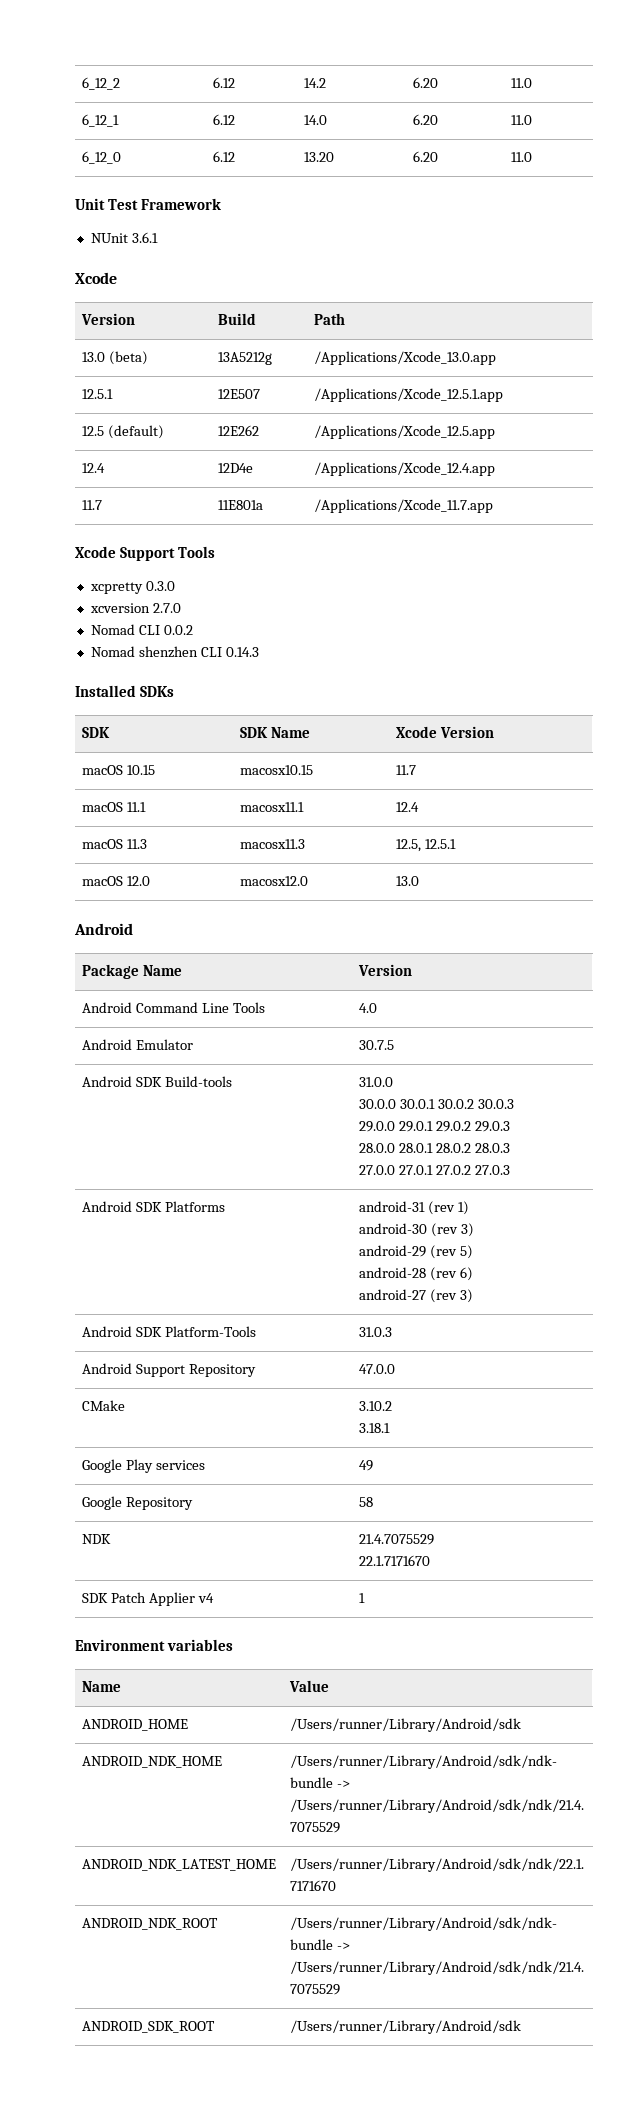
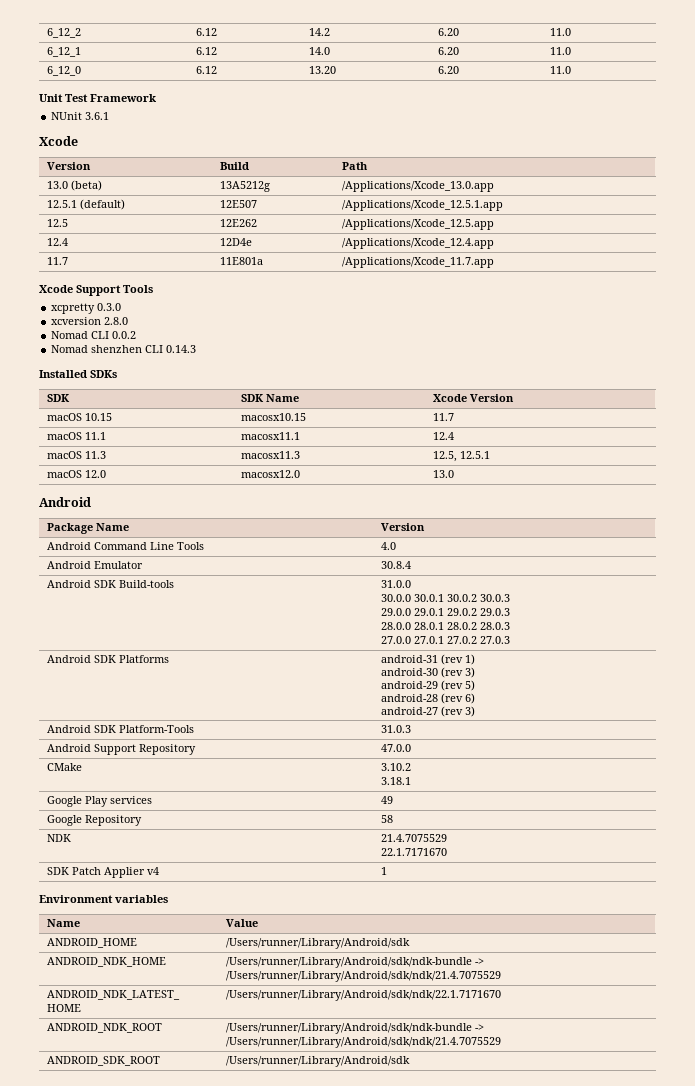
(113, 394) none -> [80,199,126,210] (default)
[107,425,164,439] (default) -> (69, 223) none
[152,603,181,613] 2.7.0 -> [104,317,129,325] 2.8.0
[358,1040,394,1050] 30.7.5 -> [381,561,412,569] 30.8.4

